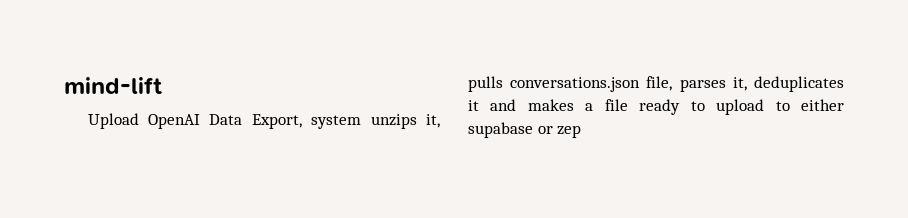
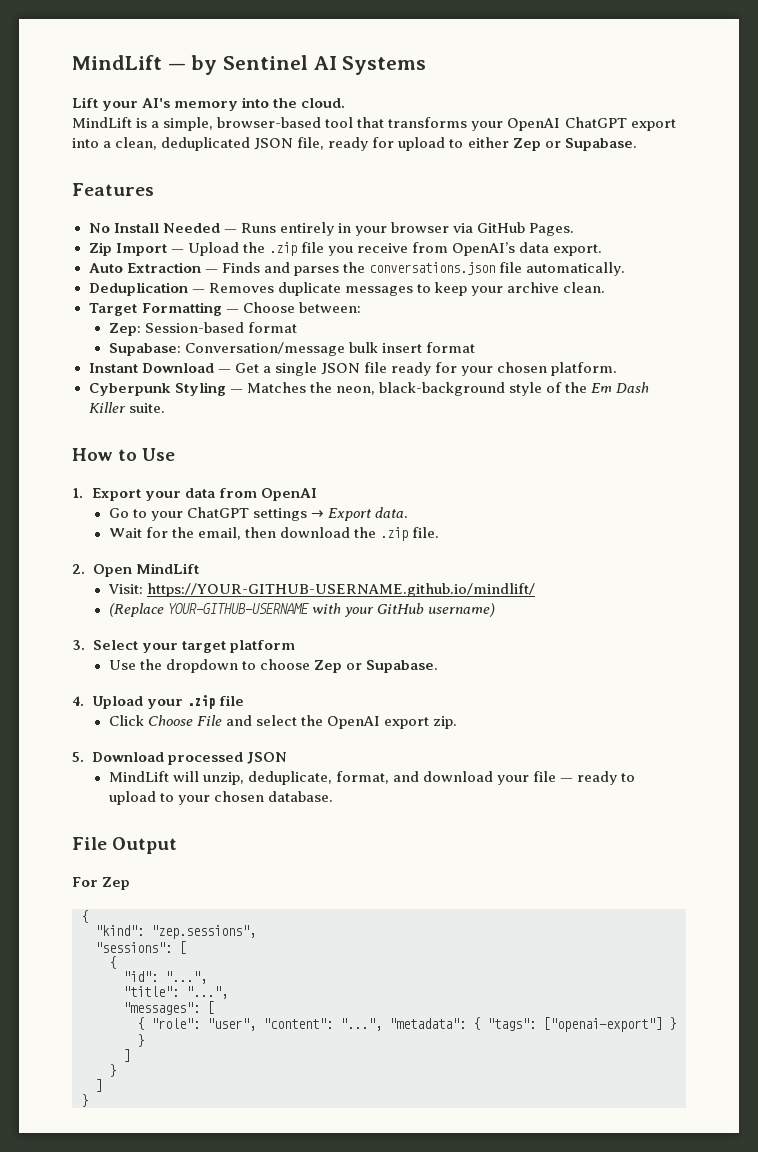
[64,77,162,94] [87,113,440,129] [468,76,844,92] [468,99,844,115] [468,122,582,138] mind-lift // Upload OpenAI Data Export, system unzips it, pulls conversations.json file, parses it, deduplicates it and makes a file ready to upload to either supabase or zep -> [72,55,427,75] [72,97,346,111] [72,117,676,131] [72,137,637,151] [72,183,154,196] [88,222,575,236] [88,242,603,256] [88,262,625,276] [88,282,605,296] [88,302,361,316] [108,322,297,336] [108,342,475,356] [88,362,618,376] [88,382,650,396] [88,402,165,413] [72,448,176,461] [72,488,318,501] [108,507,408,521] [108,527,439,541] [72,563,199,577] [107,583,535,597] [108,603,495,617] [72,640,295,653] [108,659,438,673] [72,695,245,709] [108,715,457,729] [72,752,288,765] [108,771,636,785] [108,791,333,805] [72,837,178,854] [72,877,131,890] [81,910,88,923] [95,925,256,939] [95,941,186,954] [109,956,116,969] [123,971,207,984] [123,986,228,999] [123,1001,214,1015] [137,1017,676,1032] [137,1034,144,1047] [123,1049,130,1062] [109,1064,116,1077] [95,1079,102,1092] [81,1094,88,1107] MindLift — by Sentinel AI Systems // Lift your AI's memory into the cloud. // MindLift is a simple, browser-based tool that transforms your OpenAI ChatGPT export into a clean, deduplicated JSON file, ready for upload to either Zep or Supabase. // Features // No Install Needed — Runs entirely in your browser via GitHub Pages. // Zip Import — Upload the .zip file you receive from OpenAI’s data export. // Auto Extraction — Finds and parses the conversations.json file automatically. // Deduplication — Removes duplicate messages to keep your archive clean. // Target Formatting — Choose between: // Zep: Session-based format // Supabase: Conversation/message bulk insert format // Instant Download — Get a single JSON file ready for your chosen platform. // Cyberpunk Styling — Matches the neon, black-background style of the Em Dash Killer suite. // How to Use // 1. Export your data from OpenAI // Go to your ChatGPT settings → Export data. // Wait for the email, then download the .zip file. // 2. Open MindLift // Visit: https://YOUR-GITHUB-USERNAME.github.io/mindlift/ // (Replace YOUR-GITHUB-USERNAME with your GitHub username) // 3. Select your target platform // Use the dropdown to choose Zep or Supabase. // 4. Upload your .zip file // Click Choose File and select the OpenAI export zip. // 5. Download processed JSON // MindLift will unzip, deduplicate, format, and download your file — ready to upload to your chosen database. // File Output // For Zep // { // "kind": "zep.sessions", // "sessions": [ // { // "id": "...", // "title": "...", // "messages": [ // { "role": "user", "content": "...", "metadata": { "tags": ["openai-export"] } } // ] // } // ] // }

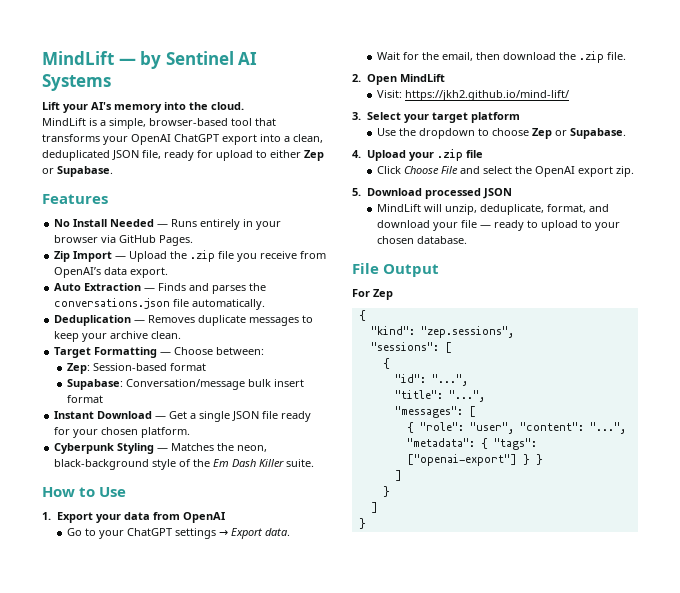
[146,583,535,597] [108,603,495,617] https://YOUR-GITHUB-USERNAME.github.io/mindlift/ // (Replace YOUR-GITHUB-USERNAME with your GitHub username) -> [404,90,569,101] https://jkh2.github.io/mind-lift/

